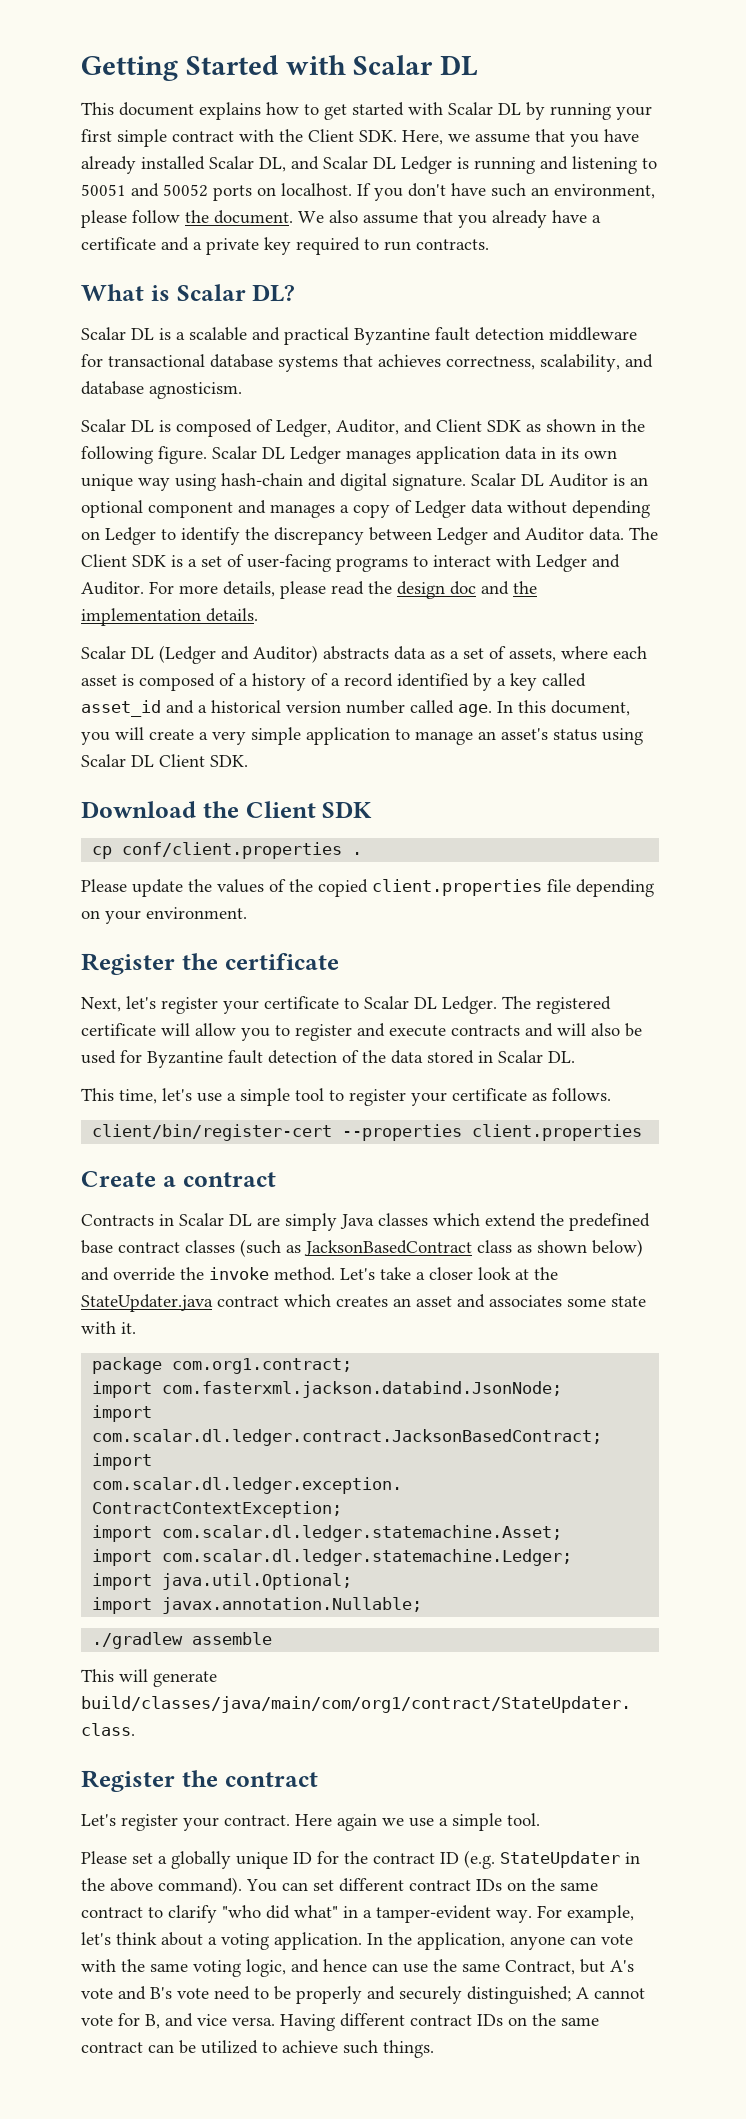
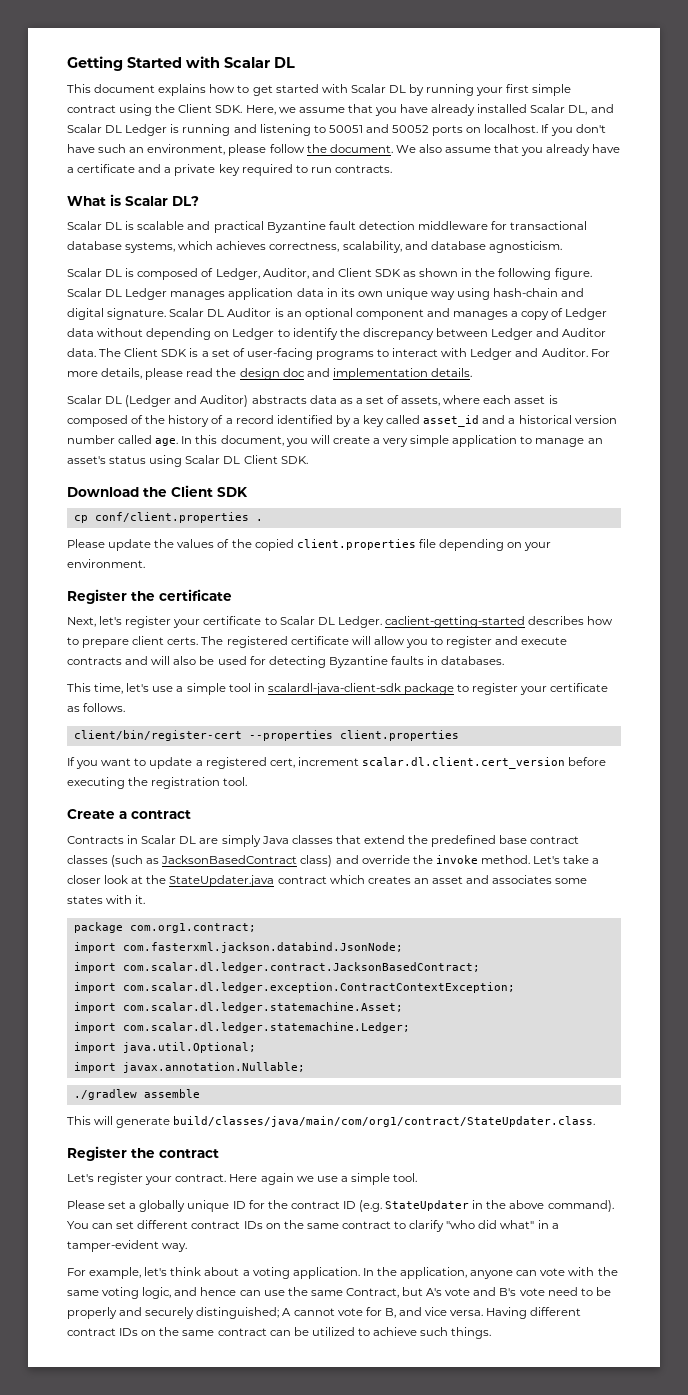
[239,129,274,142] with -> [119,104,153,116] using
[176,332,185,340] a -> (135, 225) none
[278,354,373,372] systems that -> [125,241,214,253] systems, which
[513,581,537,594] the -> (330, 372) none
[239,678,248,686] a -> [145,415,166,424] the
(497, 1005) none -> [384,616,614,628] [67,636,199,648] caclient-getting-started describes how to prepare client certs.
[147,1050,575,1068] Byzantine fault detection of the data stored in Scalar DL. -> [268,656,505,668] detecting Byzantine faults in databases.
(324, 1094) none -> [253,683,454,695] in scalardl-java-client-sdk package
(643, 1132) none -> [67,757,607,769] [67,777,248,789] // If you want to update a registered cert, increment scalar.dl.client.cert_version before executing the registration tool.
[433,1213,480,1226] which -> [335,835,361,844] that
[477,1239,643,1257] class as shown below) -> [300,855,333,867] class)
[611,1296,646,1307] state -> [67,896,103,904] states
(532, 1916) none -> (188, 1247) //

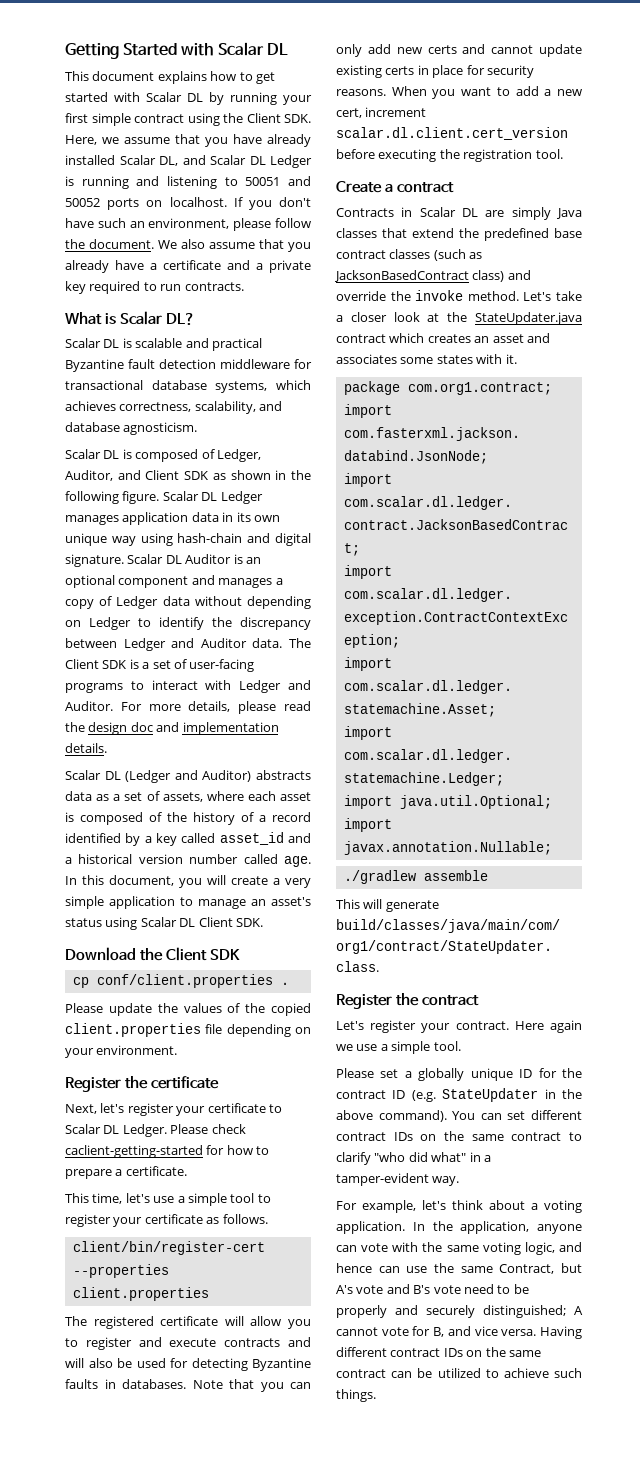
[384,616,614,628] [67,636,199,648] caclient-getting-started describes how to prepare client certs. -> [170,1124,246,1134] [65,1145,270,1158] [65,1166,187,1179] [65,1193,271,1206] [65,1214,268,1227] [72,1241,265,1255] [72,1264,169,1278] [72,1287,209,1301] Please check caclient-getting-started for how to prepare a certificate. // This time, let's use a simple tool to register your certificate as follows. // client/bin/register-cert --properties client.properties //
[67,683,609,695] [67,703,126,712] [73,730,459,741] [67,757,267,769] // This time, let's use a simple tool in scalardl-java-client-sdk package to register your certificate as follows. // client/bin/register-cert --properties client.properties // If you want to update a registered -> [192,1379,311,1392] [336,44,582,57] [336,65,534,78] [336,86,582,99] Note that you can only add new certs and cannot update existing certs in place for security reasons. When you want to add a new

